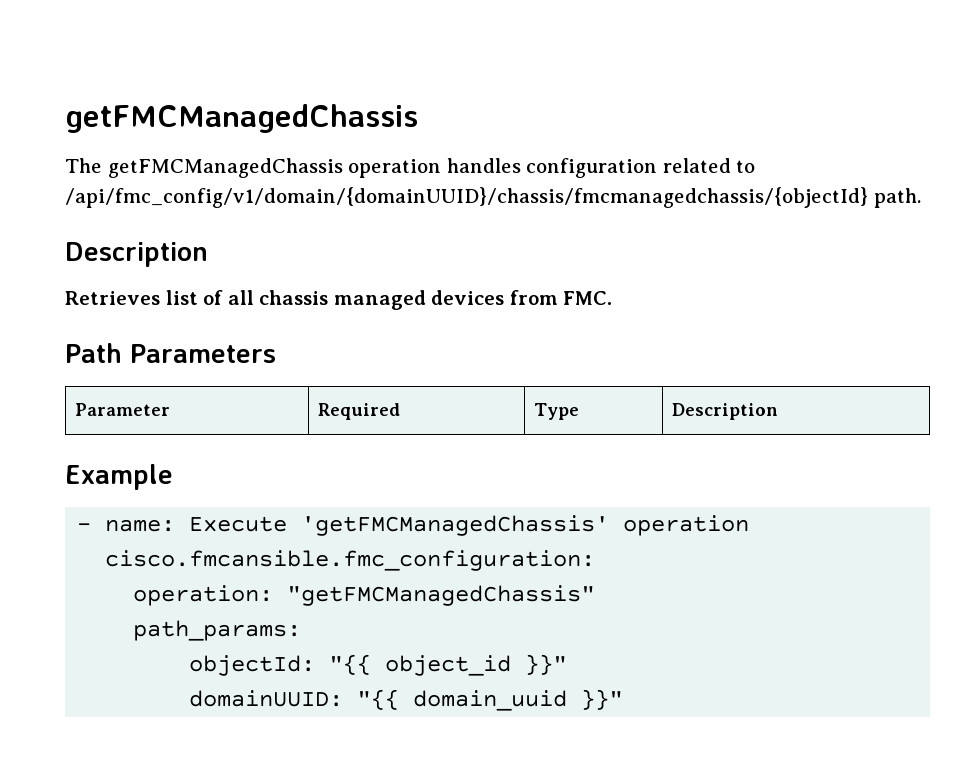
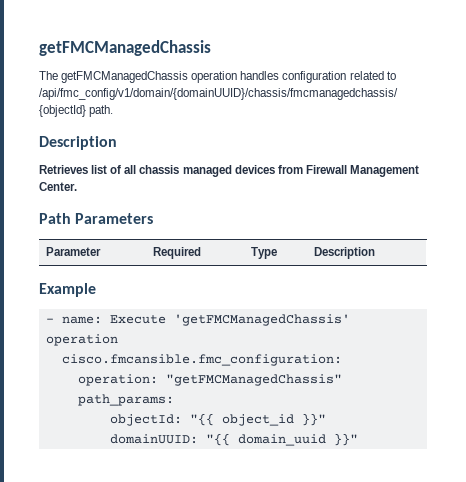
[563,291,613,305] FMC. -> [305,165,419,177] [39,182,77,191] Firewall Management Center.

